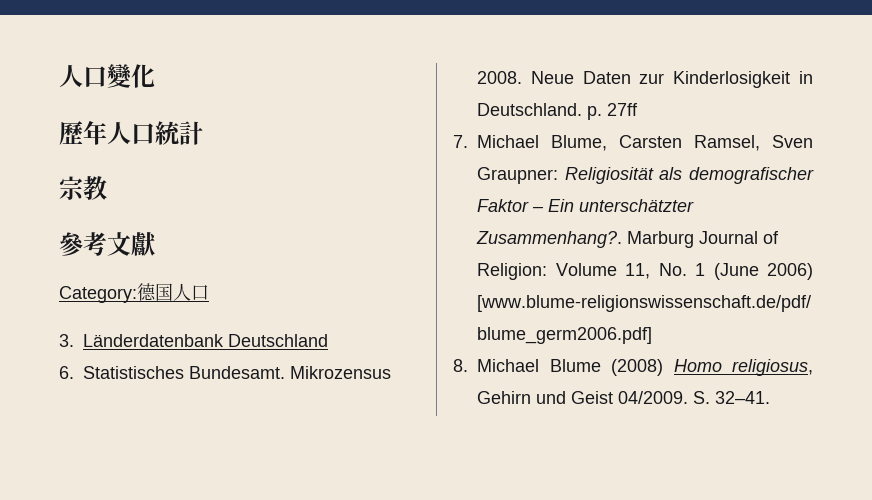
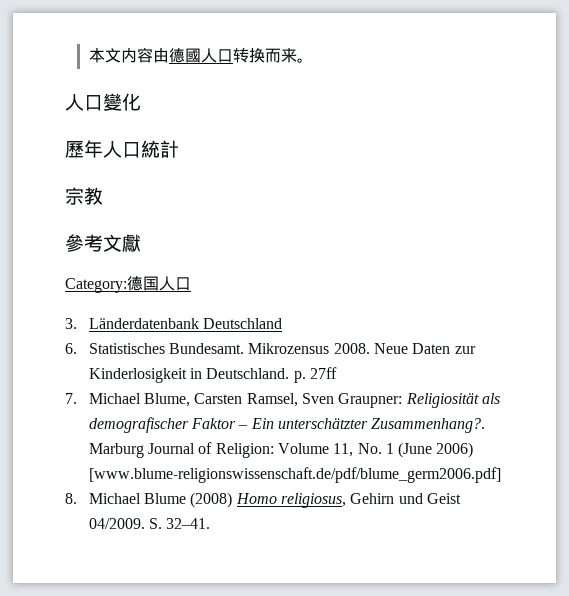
(59, 76) none -> [88,47,313,63] 本文内容由德國人口转换而来。 //

